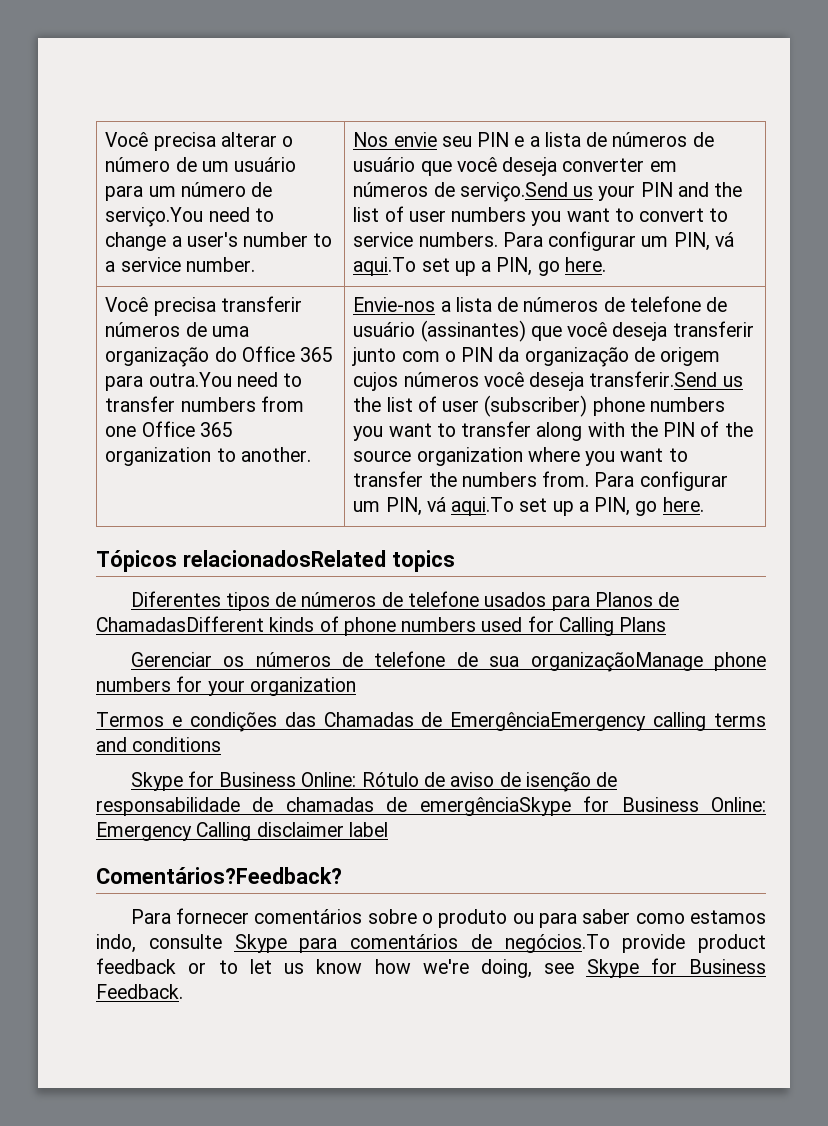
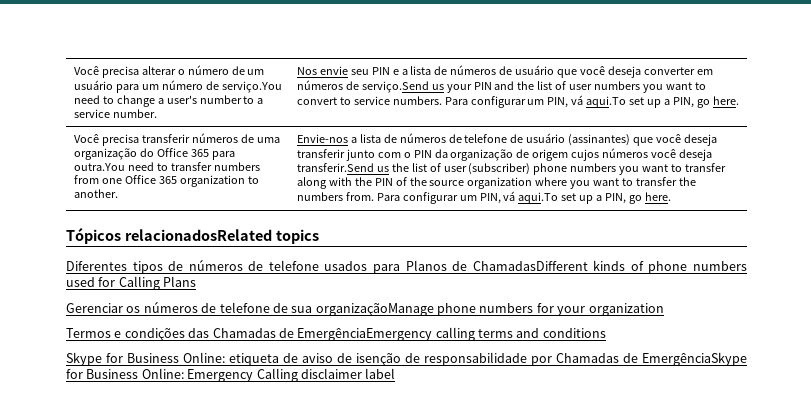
[361,772,419,787] Rótulo -> [229,353,279,366] etiqueta
[252,797,571,816] de chamadas de emergênciaSkype -> [531,352,747,366] por Chamadas de EmergênciaSkype
[96,867,342,884] [130,908,767,928] [96,934,766,953] [96,958,766,978] [96,984,183,999] // Comentários?Feedback? // Para fornecer comentários sobre o produto ou para saber como estamos indo, consulte Skype para comentários de negócios.To provide product feedback or to let us know how we're doing, see Skype for Business Feedback. -> (396, 373) none

